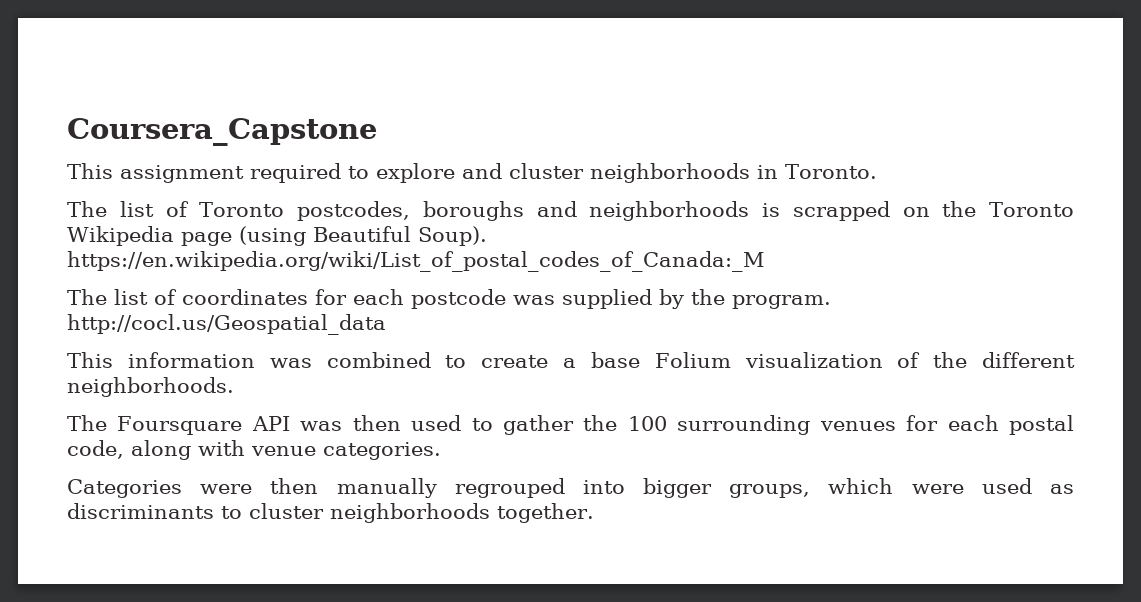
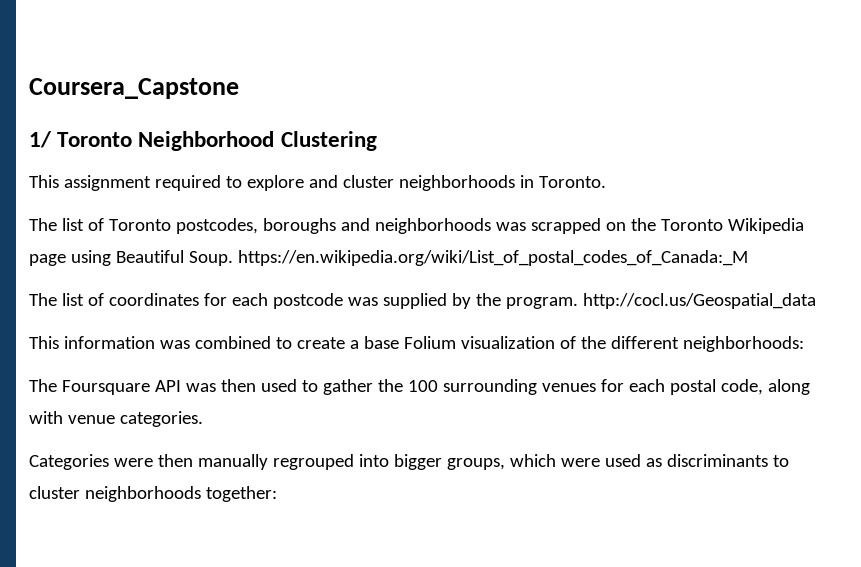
(377, 132) none -> [29,131,377,151] // 1/ Toronto Neighborhood Clustering
[762,203,781,217] is -> [495,222,526,231] was
[239,226,487,246] (using Beautiful Soup). -> [70,250,233,266] using Beautiful Soup.
[67,377,234,397] neighborhoods. -> [682,336,804,352] neighborhoods:
[497,503,594,523] together. -> [205,486,277,502] together:

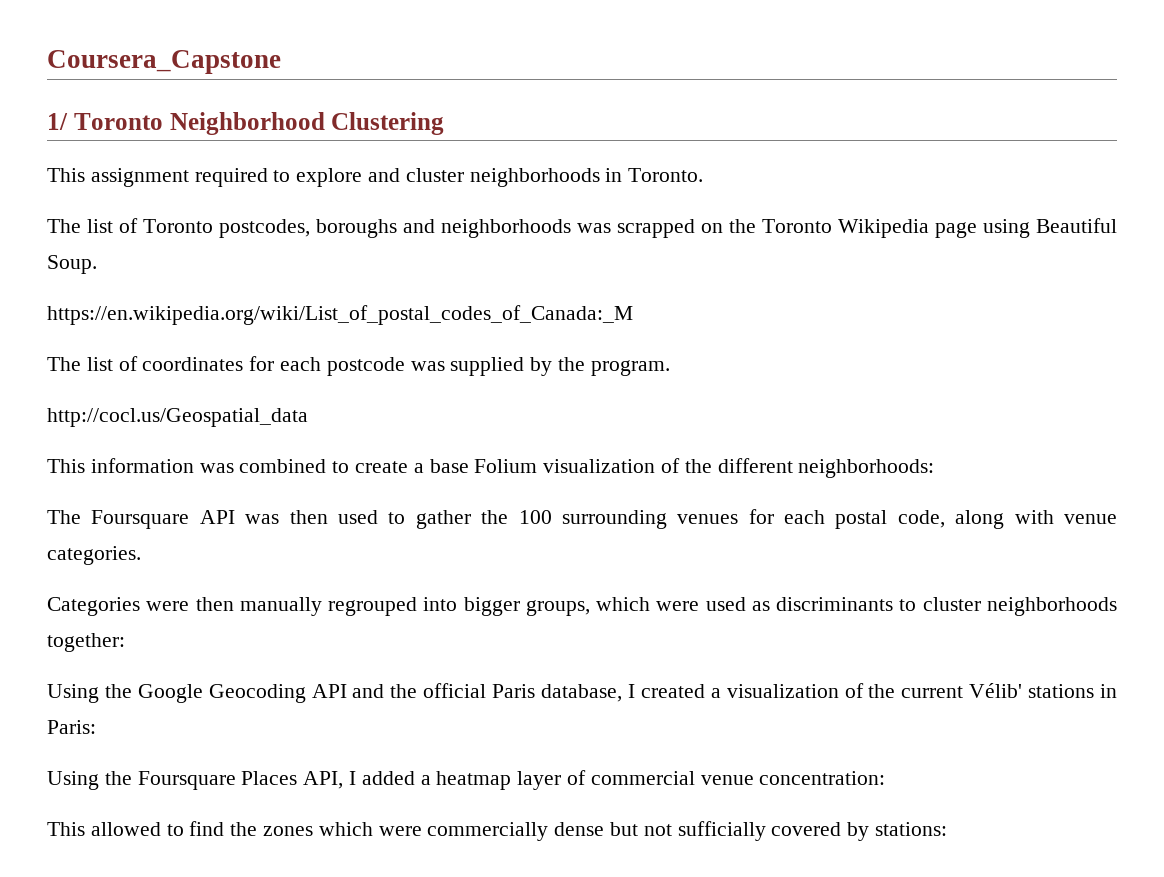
(233, 258) none -> (97, 264) //
(578, 303) none -> (670, 368) //
(277, 494) none -> [47,683,1117,703] [47,720,96,734] [47,770,886,790] [47,821,948,841] // Using the Google Geocoding API and the official Paris database, I created a visualization of the current Vélib' stations in Paris: // Using the Foursquare Places API, I added a heatmap layer of commercial venue concentration: // This allowed to find the zones which were commercially dense but not sufficially covered by stations:

